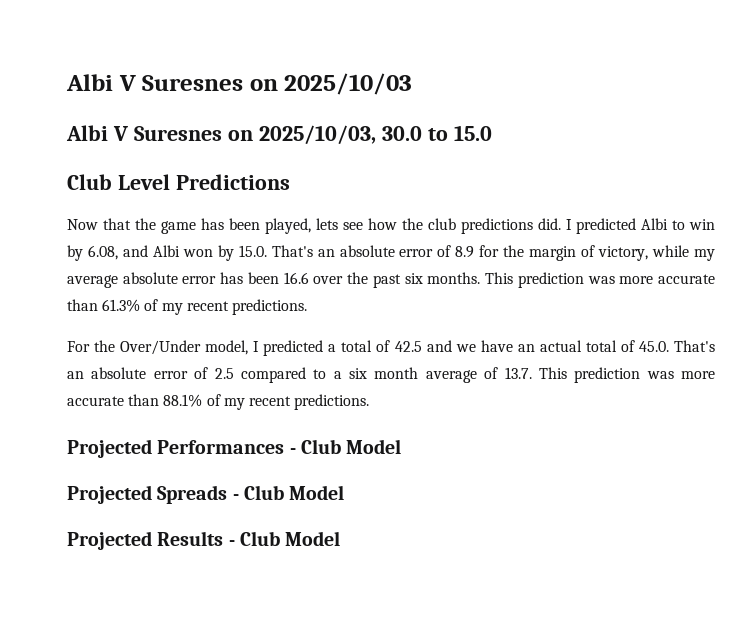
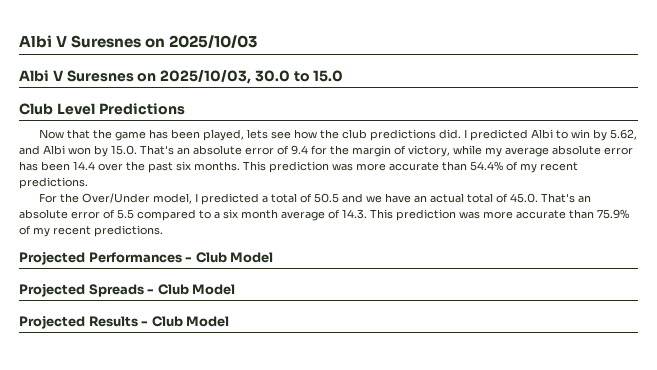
[87,245,118,260] 6.08, -> [609,129,637,140] 5.62,
[455,246,475,258] 8.9 -> [291,145,308,155] 9.4
[283,272,309,284] 16.6 -> [73,161,95,170] 14.4
[102,299,141,312] 61.3% -> [470,161,503,171] 54.4%
[394,341,422,352] 42.5 -> [313,193,339,203] 50.5
[214,368,234,379] 2.5 -> [117,209,134,219] 5.5
[504,367,715,383] [67,394,203,407] 13.7. This prediction was more accurate than 88.1% -> [342,209,629,221] 14.3. This prediction was more accurate than 75.9%

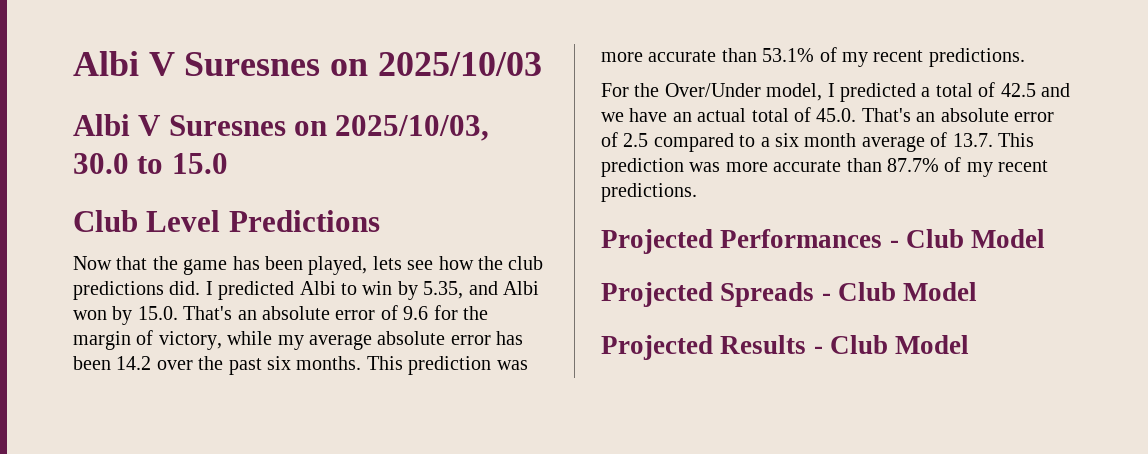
[609,129,637,140] 5.62, -> [423,281,464,299] 5.35,
[291,145,308,155] 9.4 -> [403,306,429,320] 9.6
[73,161,95,170] 14.4 -> [116,356,152,370] 14.2
[470,161,503,171] 54.4% -> [762,48,815,62] 53.1%
[313,193,339,203] 50.5 -> [1000,83,1036,97] 42.5
[117,209,134,219] 5.5 -> [623,133,649,147] 2.5
[342,209,629,221] 14.3. This prediction was more accurate than 75.9% -> [952,133,1034,147] [601,158,939,177] 13.7. This prediction was more accurate than 87.7%

